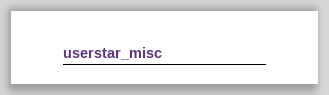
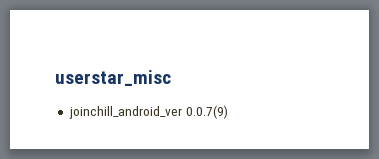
(162, 53) none -> [68,105,228,119] // joinchill_android_ver 0.0.7(9)

